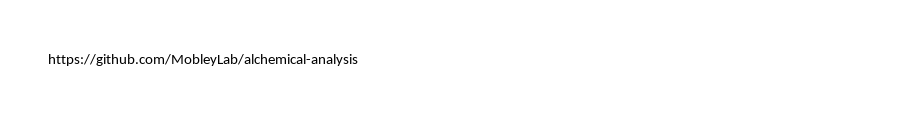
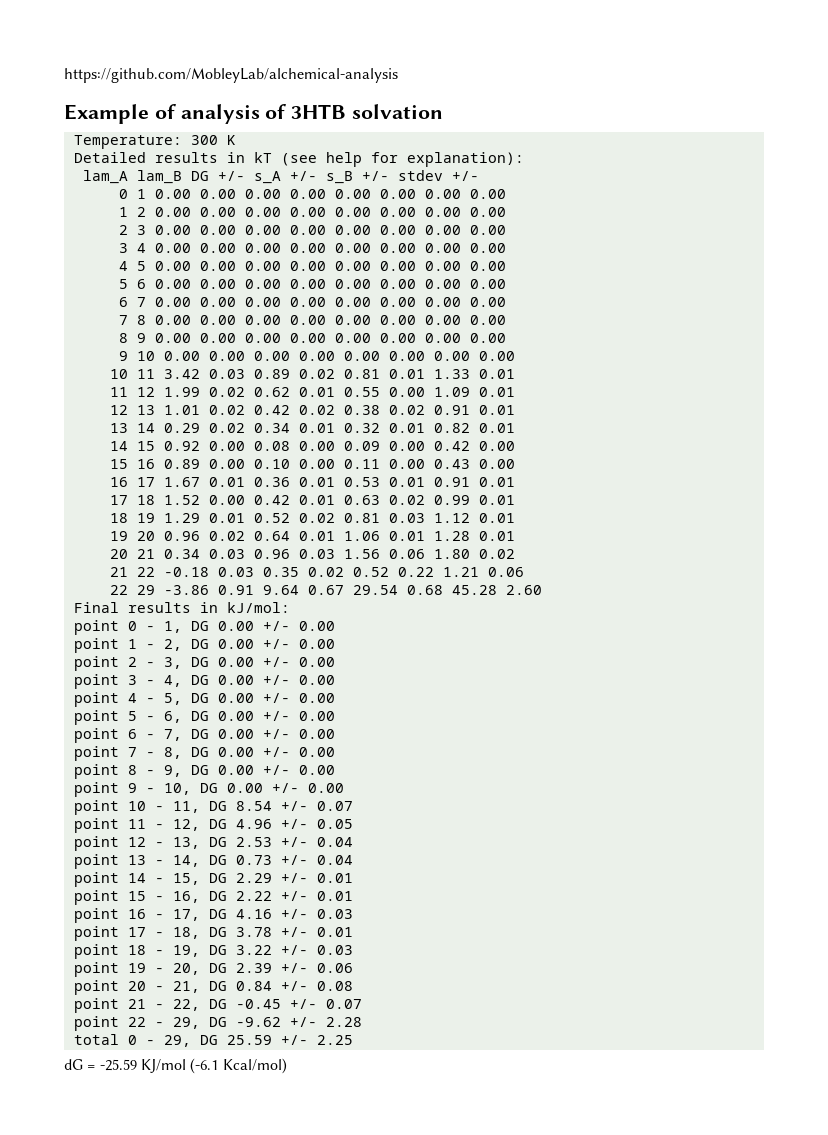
(358, 60) none -> [64,104,444,124] [73,135,236,149] [73,152,524,167] [82,170,479,184] [118,189,506,199] [118,207,506,217] [118,225,506,235] [118,243,506,253] [118,261,506,271] [118,279,506,289] [118,297,506,307] [118,315,506,325] [118,333,506,343] [118,351,515,361] [109,369,515,379] [109,387,515,397] [109,405,515,415] [109,423,515,433] [109,441,515,451] [109,459,515,469] [109,477,515,487] [109,495,515,505] [109,513,515,523] [109,531,515,541] [109,549,515,559] [109,567,524,577] [109,585,542,595] [73,602,290,613] [73,620,335,635] [73,638,335,653] [73,656,335,671] [73,674,335,689] [73,692,335,707] [73,710,335,725] [73,728,335,743] [73,746,335,761] [73,764,335,779] [73,782,344,797] [73,800,353,815] [73,818,353,833] [73,836,353,851] [73,854,353,869] [73,872,353,887] [73,890,353,905] [73,908,353,923] [73,926,353,941] [73,944,353,959] [73,962,353,977] [73,980,353,995] [73,998,362,1013] [73,1016,362,1031] [73,1034,353,1047] [64,1058,287,1074] // Example of analysis of 3HTB solvation // Temperature: 300 K // Detailed results in kT (see help for explanation): // lam_A lam_B DG +/- s_A +/- s_B +/- stdev +/- // 0 1 0.00 0.00 0.00 0.00 0.00 0.00 0.00 0.00 // 1 2 0.00 0.00 0.00 0.00 0.00 0.00 0.00 0.00 // 2 3 0.00 0.00 0.00 0.00 0.00 0.00 0.00 0.00 // 3 4 0.00 0.00 0.00 0.00 0.00 0.00 0.00 0.00 // 4 5 0.00 0.00 0.00 0.00 0.00 0.00 0.00 0.00 // 5 6 0.00 0.00 0.00 0.00 0.00 0.00 0.00 0.00 // 6 7 0.00 0.00 0.00 0.00 0.00 0.00 0.00 0.00 // 7 8 0.00 0.00 0.00 0.00 0.00 0.00 0.00 0.00 // 8 9 0.00 0.00 0.00 0.00 0.00 0.00 0.00 0.00 // 9 10 0.00 0.00 0.00 0.00 0.00 0.00 0.00 0.00 // 10 11 3.42 0.03 0.89 0.02 0.81 0.01 1.33 0.01 // 11 12 1.99 0.02 0.62 0.01 0.55 0.00 1.09 0.01 // 12 13 1.01 0.02 0.42 0.02 0.38 0.02 0.91 0.01 // 13 14 0.29 0.02 0.34 0.01 0.32 0.01 0.82 0.01 // 14 15 0.92 0.00 0.08 0.00 0.09 0.00 0.42 0.00 // 15 16 0.89 0.00 0.10 0.00 0.11 0.00 0.43 0.00 // 16 17 1.67 0.01 0.36 0.01 0.53 0.01 0.91 0.01 // 17 18 1.52 0.00 0.42 0.01 0.63 0.02 0.99 0.01 // 18 19 1.29 0.01 0.52 0.02 0.81 0.03 1.12 0.01 // 19 20 0.96 0.02 0.64 0.01 1.06 0.01 1.28 0.01 // 20 21 0.34 0.03 0.96 0.03 1.56 0.06 1.80 0.02 // 21 22 -0.18 0.03 0.35 0.02 0.52 0.22 1.21 0.06 // 22 29 -3.86 0.91 9.64 0.67 29.54 0.68 45.28 2.60 // Final results in kJ/mol: // point 0 - 1, DG 0.00 +/- 0.00 // point 1 - 2, DG 0.00 +/- 0.00 // point 2 - 3, DG 0.00 +/- 0.00 // point 3 - 4, DG 0.00 +/- 0.00 // point 4 - 5, DG 0.00 +/- 0.00 // point 5 - 6, DG 0.00 +/- 0.00 // point 6 - 7, DG 0.00 +/- 0.00 // point 7 - 8, DG 0.00 +/- 0.00 // point 8 - 9, DG 0.00 +/- 0.00 // point 9 - 10, DG 0.00 +/- 0.00 // point 10 - 11, DG 8.54 +/- 0.07 // point 11 - 12, DG 4.96 +/- 0.05 // point 12 - 13, DG 2.53 +/- 0.04 // point 13 - 14, DG 0.73 +/- 0.04 // point 14 - 15, DG 2.29 +/- 0.01 // point 15 - 16, DG 2.22 +/- 0.01 // point 16 - 17, DG 4.16 +/- 0.03 // point 17 - 18, DG 3.78 +/- 0.01 // point 18 - 19, DG 3.22 +/- 0.03 // point 19 - 20, DG 2.39 +/- 0.06 // point 20 - 21, DG 0.84 +/- 0.08 // point 21 - 22, DG -0.45 +/- 0.07 // point 22 - 29, DG -9.62 +/- 2.28 // total 0 - 29, DG 25.59 +/- 2.25 // dG = -25.59 KJ/mol (-6.1 Kcal/mol)

